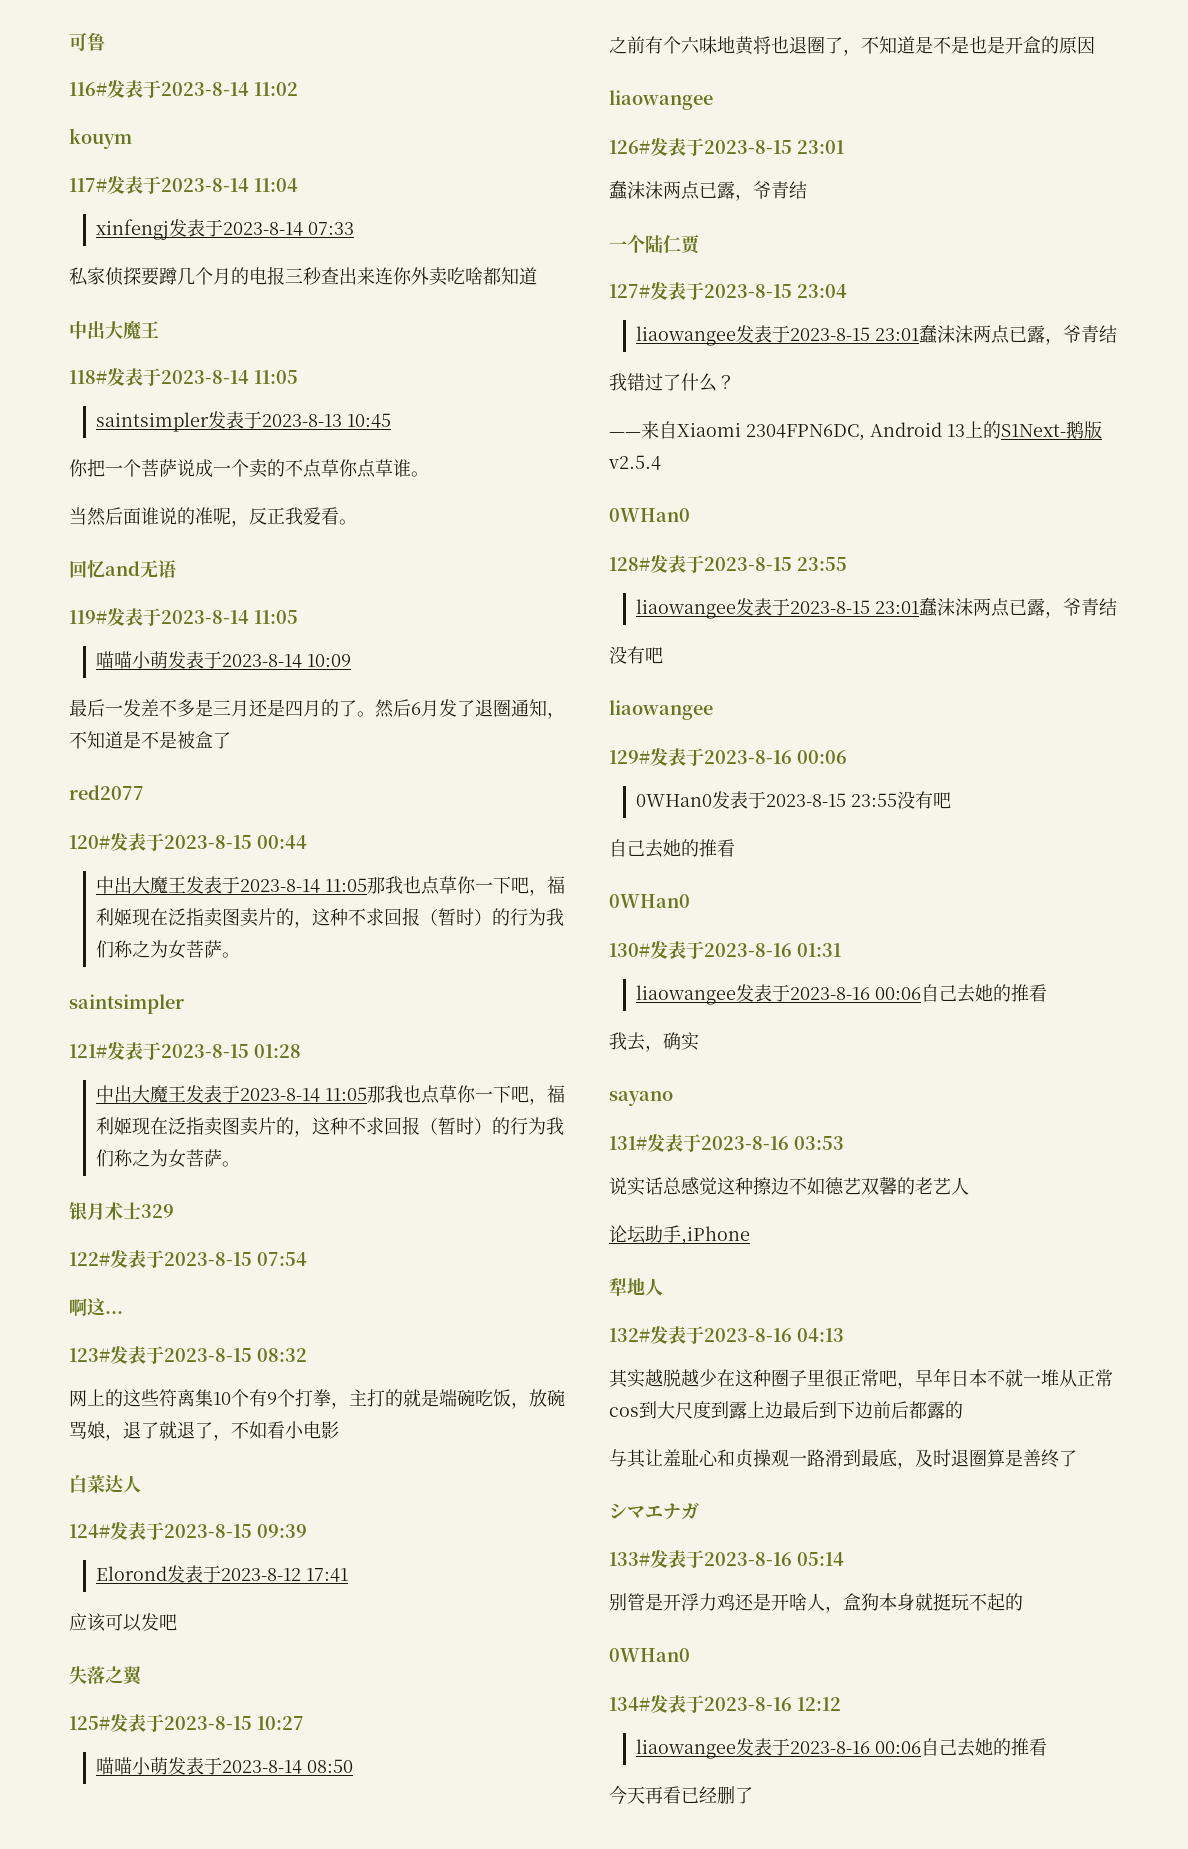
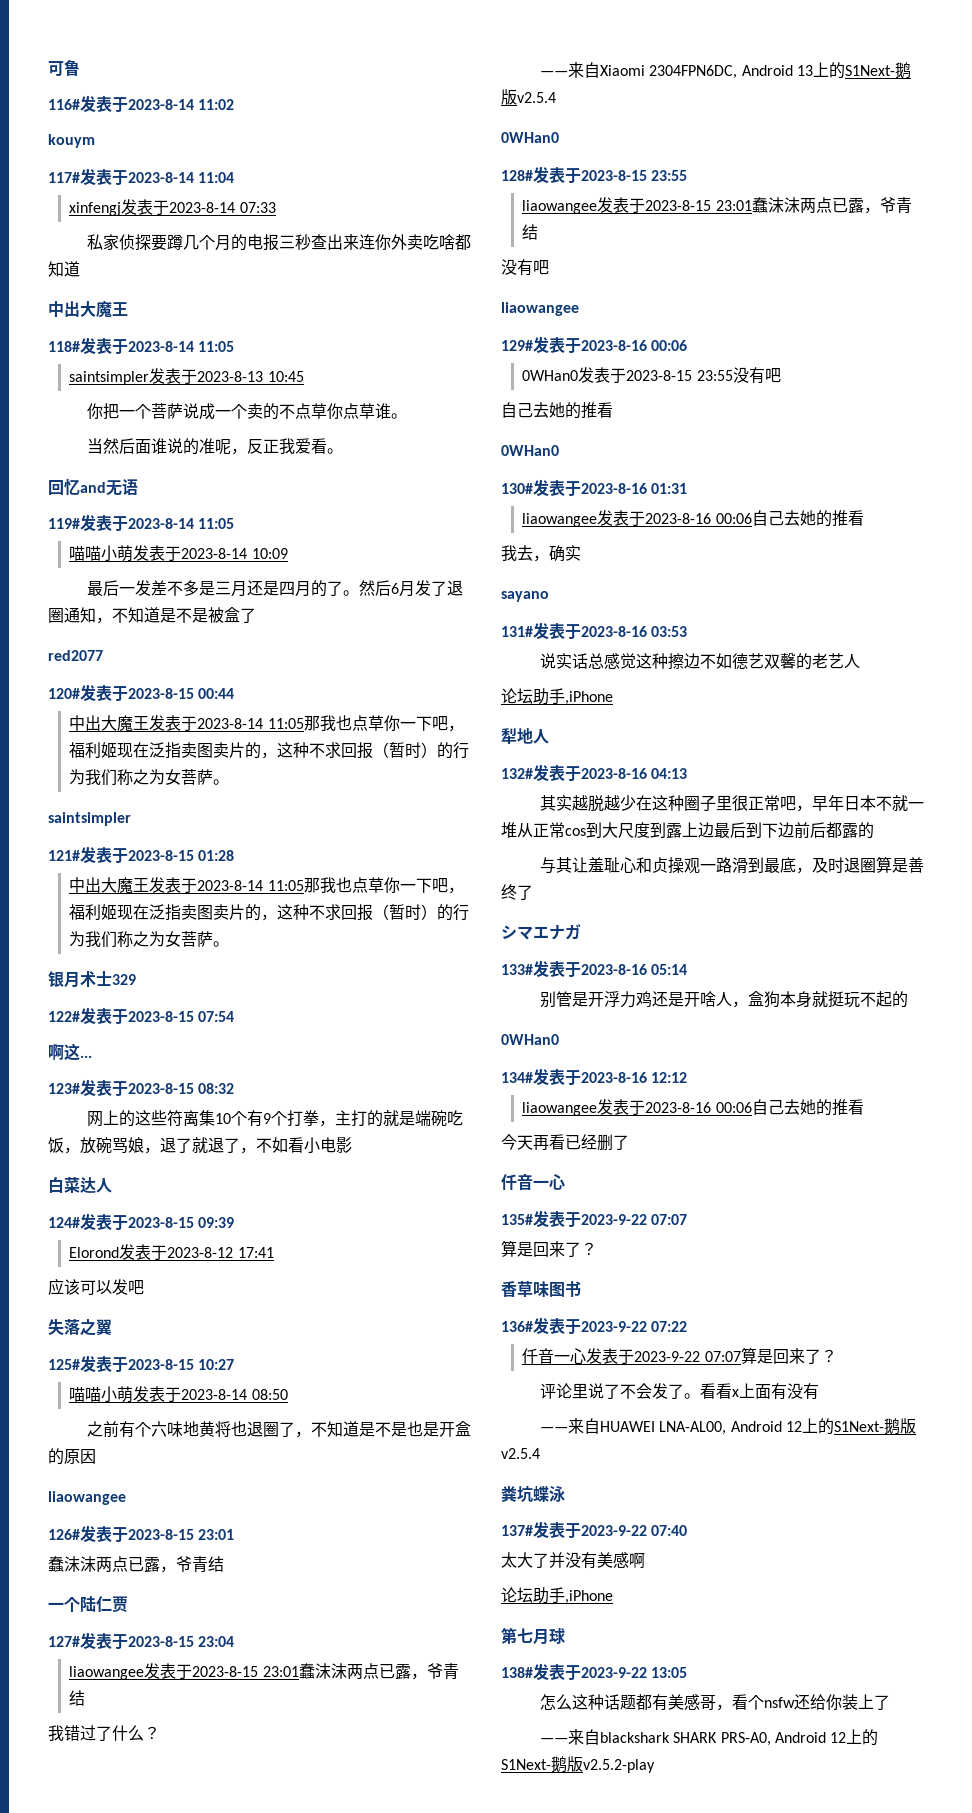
(753, 1795) none -> [501,1174,565,1191] [501,1210,688,1228] [501,1240,597,1257] [501,1281,581,1298] [501,1317,688,1335] [522,1347,837,1364] [539,1383,819,1400] [539,1418,916,1435] [501,1448,540,1459] [501,1485,565,1503] [501,1521,688,1539] [501,1552,645,1569] [501,1587,613,1604] [501,1627,565,1645] [501,1663,688,1681] [539,1694,890,1711] [539,1729,879,1746] [501,1756,655,1773] // 仟音一心 // 135#发表于2023-9-22 07:07 // 算是回来了？ // 香草味图书 // 136#发表于2023-9-22 07:22 // 仟音一心发表于2023-9-22 07:07算是回来了？ // 评论里说了不会发了。看看x上面有没有 // ——来自HUAWEI LNA-AL00, Android 12上的S1Next-鹅版v2.5.4 // 粪坑蝶泳 // 137#发表于2023-9-22 07:40 // 太大了并没有美感啊 // 论坛助手,iPhone // 第七月球 // 138#发表于2023-9-22 13:05 // 怎么这种话题都有美感哥，看个nsfw还给你装上了 // ——来自blackshark SHARK PRS-A0, Android 12上的S1Next-鹅版v2.5.2-play

